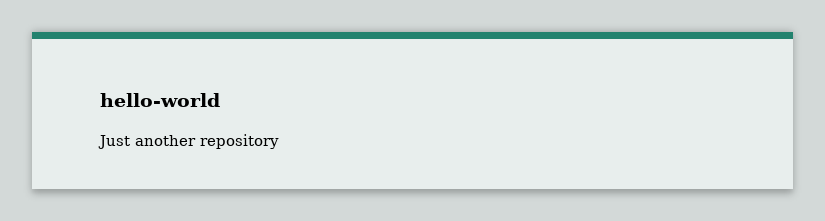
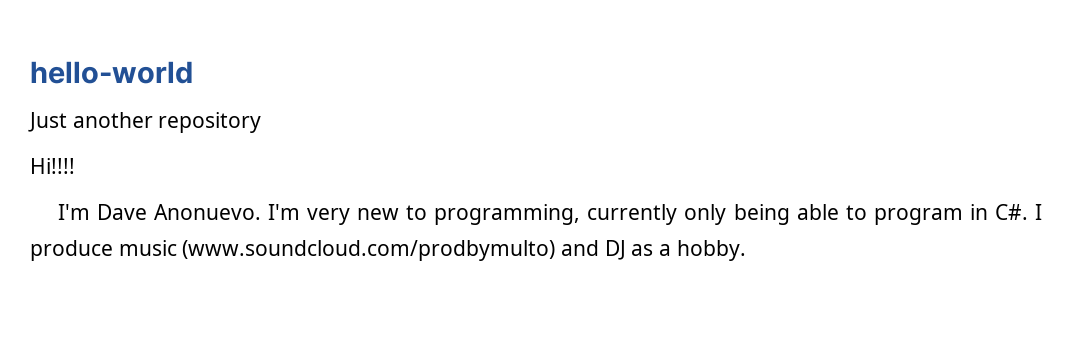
(279, 141) none -> [30,158,75,174] [57,204,1042,225] [30,240,746,261] // Hi!!!! // I'm Dave Anonuevo. I'm very new to programming, currently only being able to program in C#. I produce music (www.soundcloud.com/prodbymulto) and DJ as a hobby.

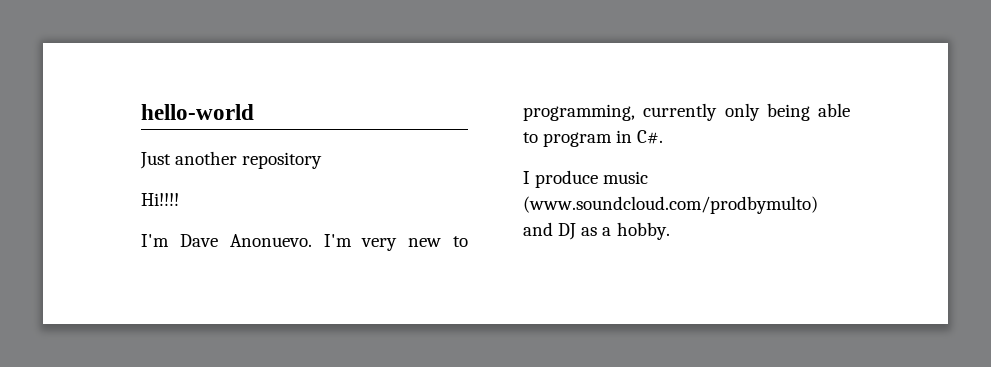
(1028, 212) none -> (664, 137) //

